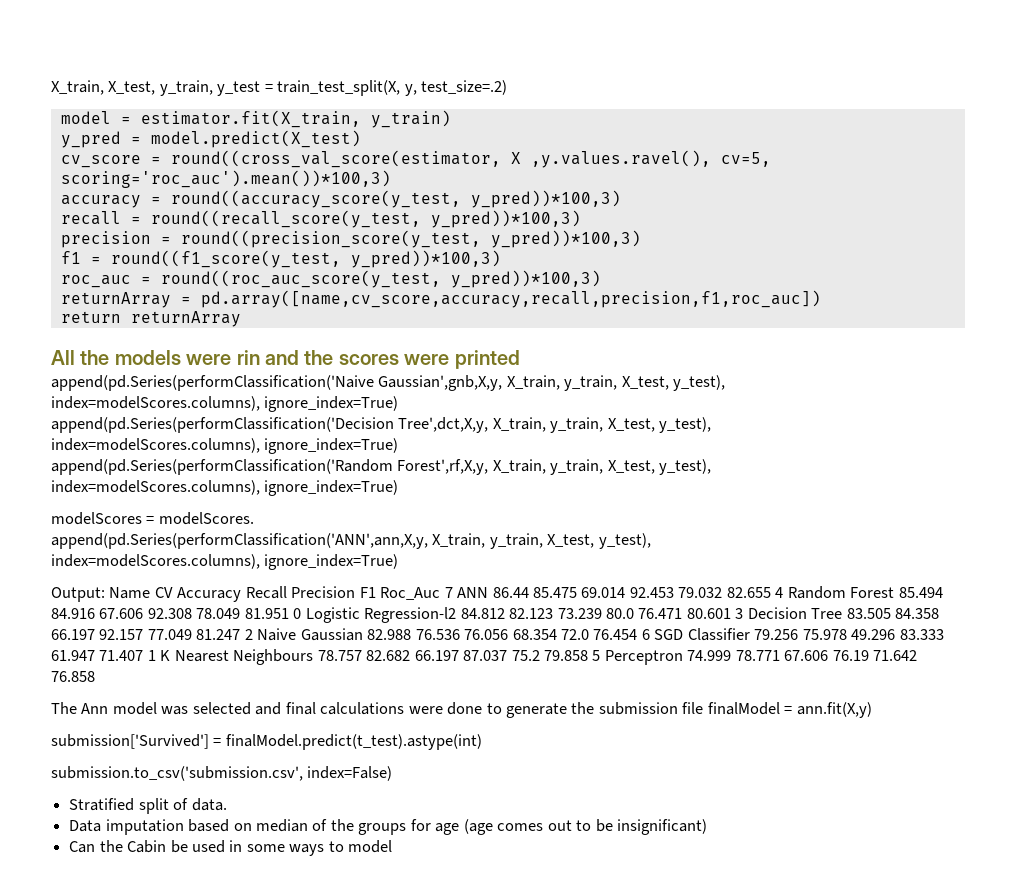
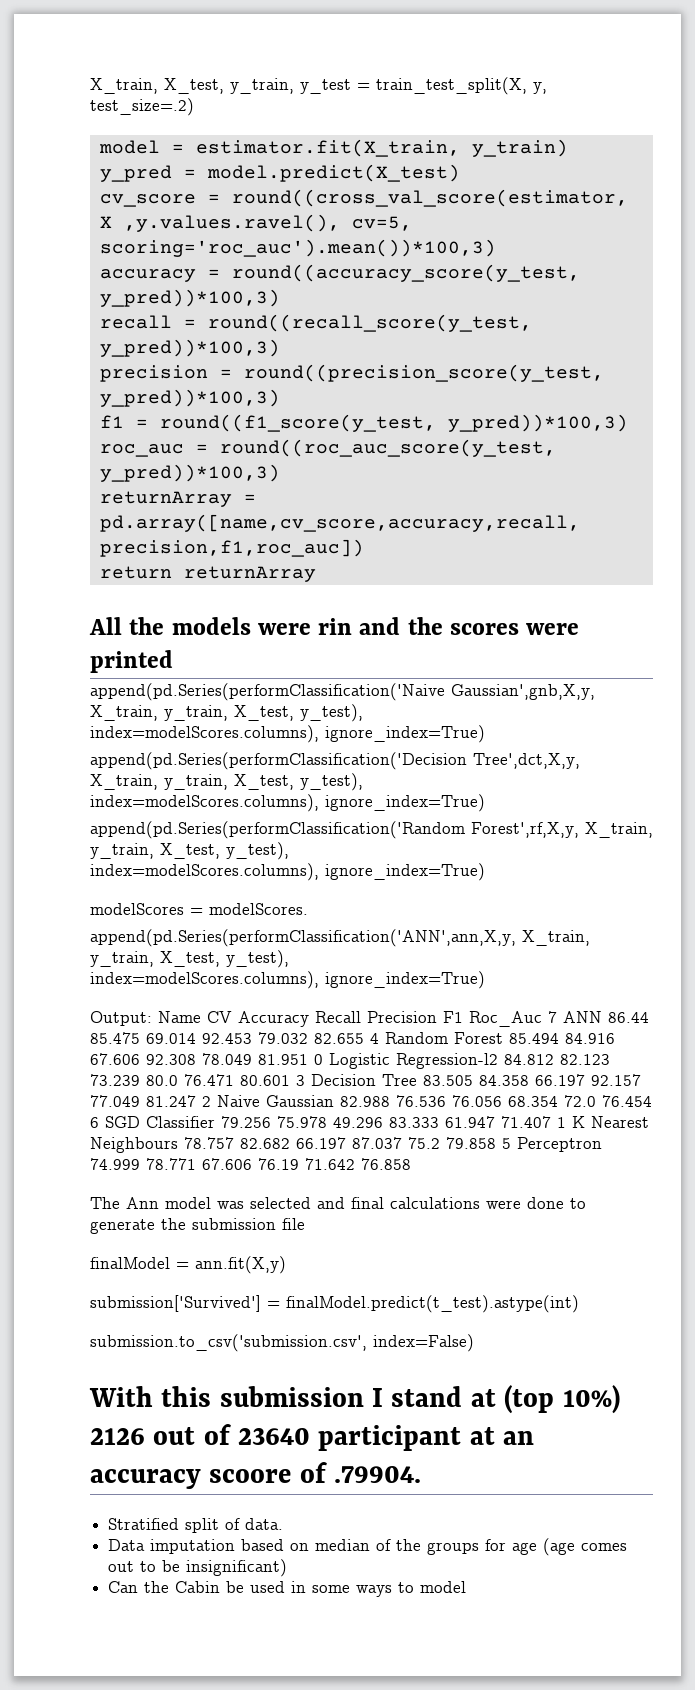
(704, 708) none -> (305, 1224) //
(393, 773) none -> [89,1385,620,1414] [90,1424,535,1451] [90,1462,422,1489] // With this submission I stand at (top 10%) 2126 out of 23640 participant at an accuracy scoore of .79904.

